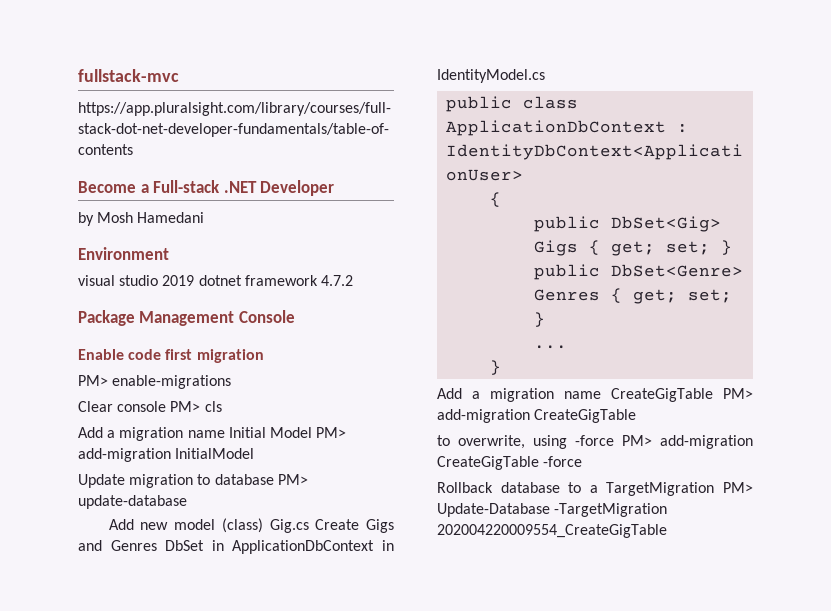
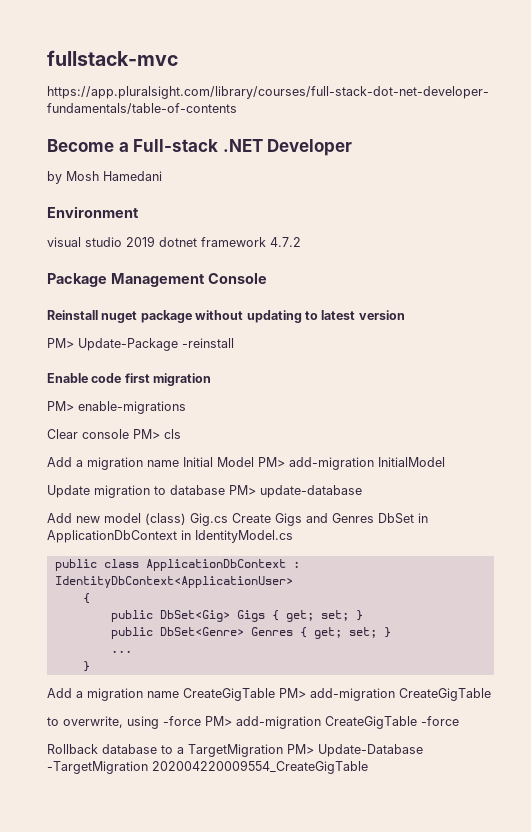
(295, 316) none -> [47,310,405,323] [47,338,234,351] // Reinstall nuget package without updating to latest version // PM> Update-Package -reinstall

